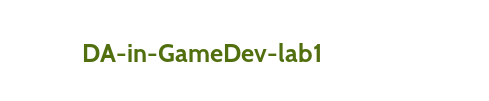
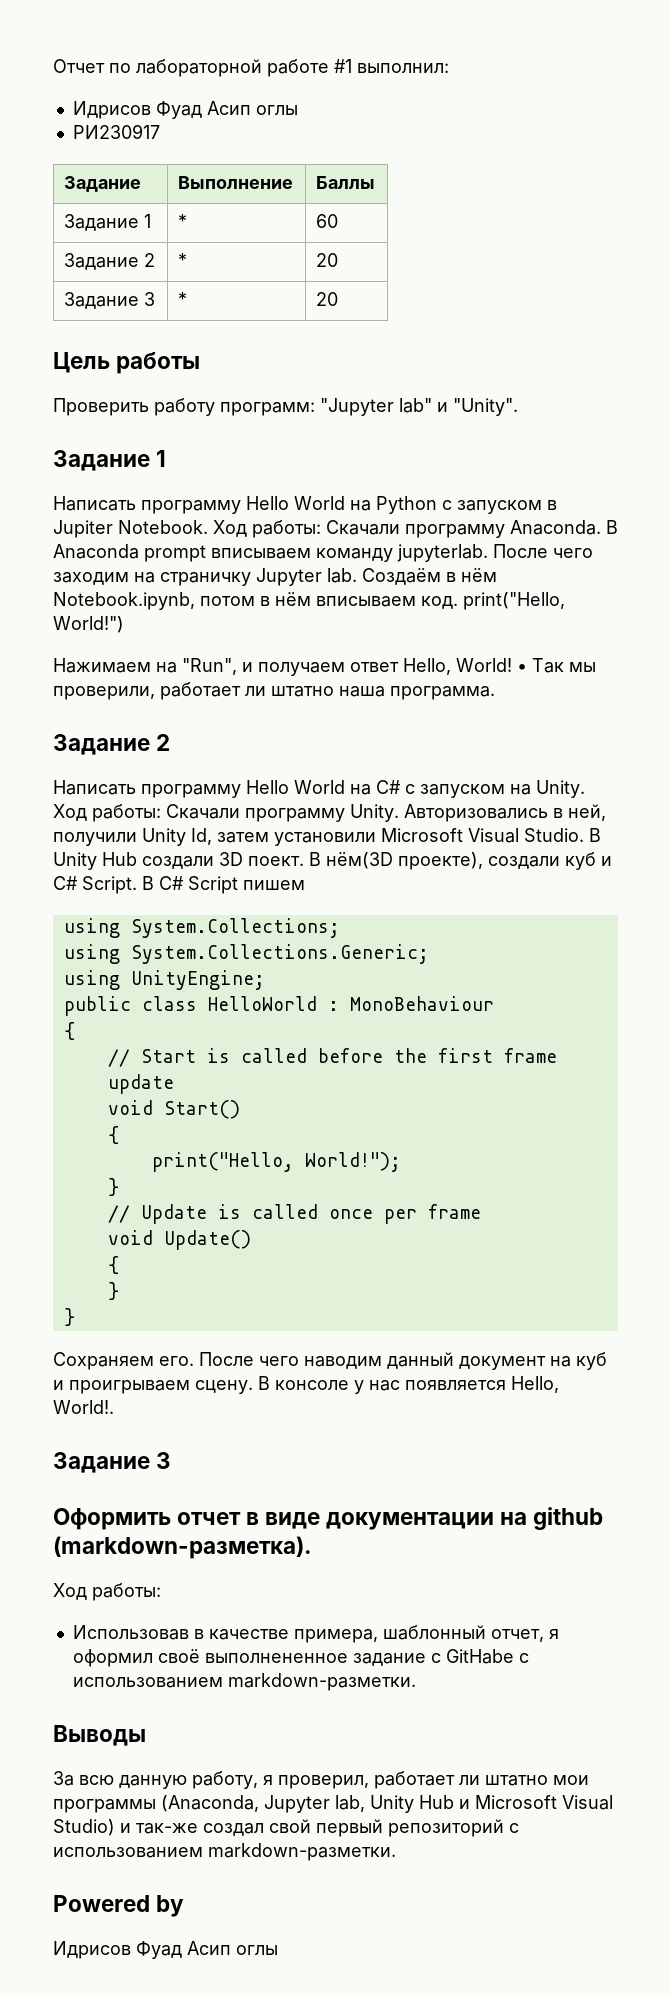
[82,43,322,62] DA-in-GameDev-lab1 -> [53,59,449,77] [72,101,298,119] [72,124,160,139] [63,176,141,192] [177,176,293,189] [315,176,375,189] [63,214,151,231] [177,214,187,228] [315,214,338,228] [63,253,155,270] [177,253,187,267] [315,253,338,267] [63,292,155,309] [177,292,187,306] [315,292,338,306] [53,352,201,374] [53,398,518,416] [53,450,167,471] [53,496,557,514] [53,520,618,538] [53,544,593,562] [53,568,497,586] [53,592,565,610] [53,616,124,633] [53,658,596,676] [53,682,495,700] [53,734,171,755] [53,780,585,798] [53,804,606,822] [53,828,601,846] [53,852,612,870] [53,876,305,894] [63,918,340,938] [63,944,429,964] [63,970,265,990] [63,996,494,1016] [63,1022,75,1040] [107,1048,557,1067] [107,1074,174,1094] [107,1100,240,1119] [107,1126,119,1144] [151,1152,401,1172] [107,1178,119,1196] [107,1204,481,1224] [107,1230,251,1250] [107,1256,119,1274] [107,1282,119,1300] [63,1308,75,1326] [53,1352,607,1370] [53,1376,559,1394] [53,1400,114,1414] [53,1452,172,1473] [53,1507,604,1530] [53,1536,312,1559] [53,1583,161,1601] [72,1625,559,1643] [72,1649,529,1667] [72,1673,416,1691] [53,1725,146,1746] [53,1771,589,1789] [53,1795,613,1813] [53,1819,519,1837] [53,1843,396,1861] [53,1895,185,1917] [53,1941,278,1959] Отчет по лабораторной работе #1 выполнил: // Идрисов Фуад Асип оглы // РИ230917 // Задание | Выполнение | Баллы // Задание 1 | * | 60 // Задание 2 | * | 20 // Задание 3 | * | 20 // Цель работы // Проверить работу программ: "Jupyter lab" и "Unity". // Задание 1 // Написать программу Hello World на Python с запуском в Jupiter Notebook. Ход работы: Скачали программу Anaconda. В Anaconda prompt вписываем команду jupyterlab. После чего заходим на страничку Jupyter lab. Создаём в нём Notebook.ipynb, потом в нём вписываем код. print("Hello, World!") // Нажимаем на "Run", и получаем ответ Hello, World! • Так мы проверили, работает ли штатно наша программа. // Задание 2 // Написать программу Hello World на C# с запуском на Unity. Ход работы: Скачали программу Unity. Авторизовались в ней, получили Unity Id, затем установили Microsoft Visual Studio. В Unity Hub создали 3D поект. В нём(3D проекте), создали куб и C# Script. В C# Script пишем // using System.Collections; // using System.Collections.Generic; // using UnityEngine; // public class HelloWorld : MonoBehaviour // { // // Start is called before the first frame update // void Start() // { // print("Hello, World!"); // } // // Update is called once per frame // void Update() // { // } // } // Сохраняем его. После чего наводим данный документ на куб и проигрываем сцену. В консоле у нас появляется Hello, World!. // Задание 3 // Оформить отчет в виде документации на github (markdown-разметка). // Ход работы: // Использовав в качестве примера, шаблонный отчет, я оформил своё выполнененное задание с GitHabe с использованием markdown-разметки. // Выводы // За всю данную работу, я проверил, работает ли штатно мои программы (Anaconda, Jupyter lab, Unity Hub и Microsoft Visual Studio) и так-же создал свой первый репозиторий с использованием markdown-разметки. // Powered by // Идрисов Фуад Асип оглы

